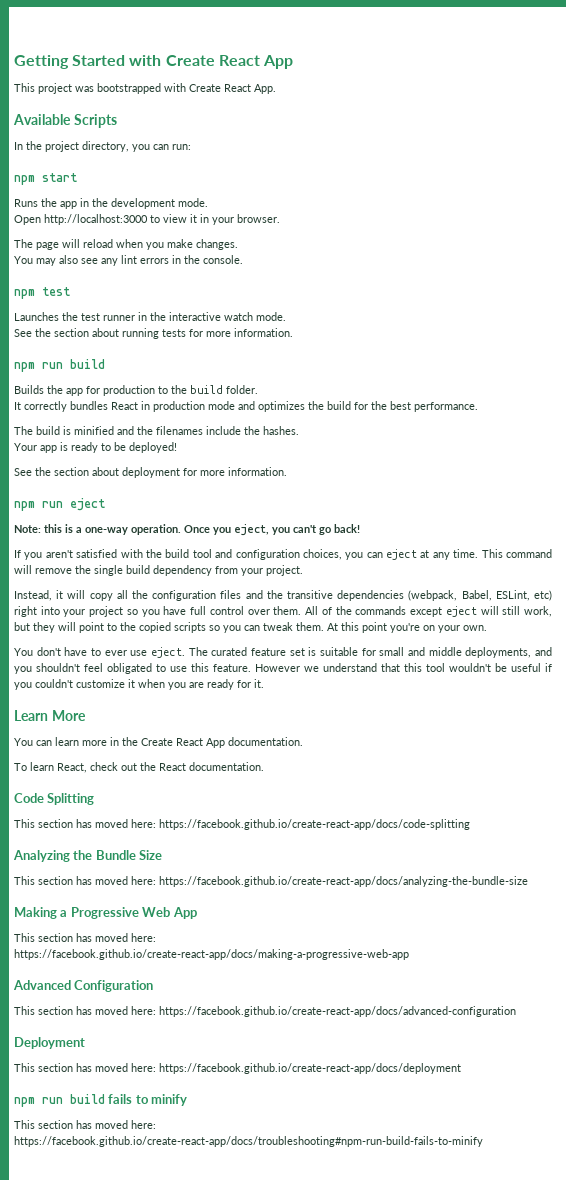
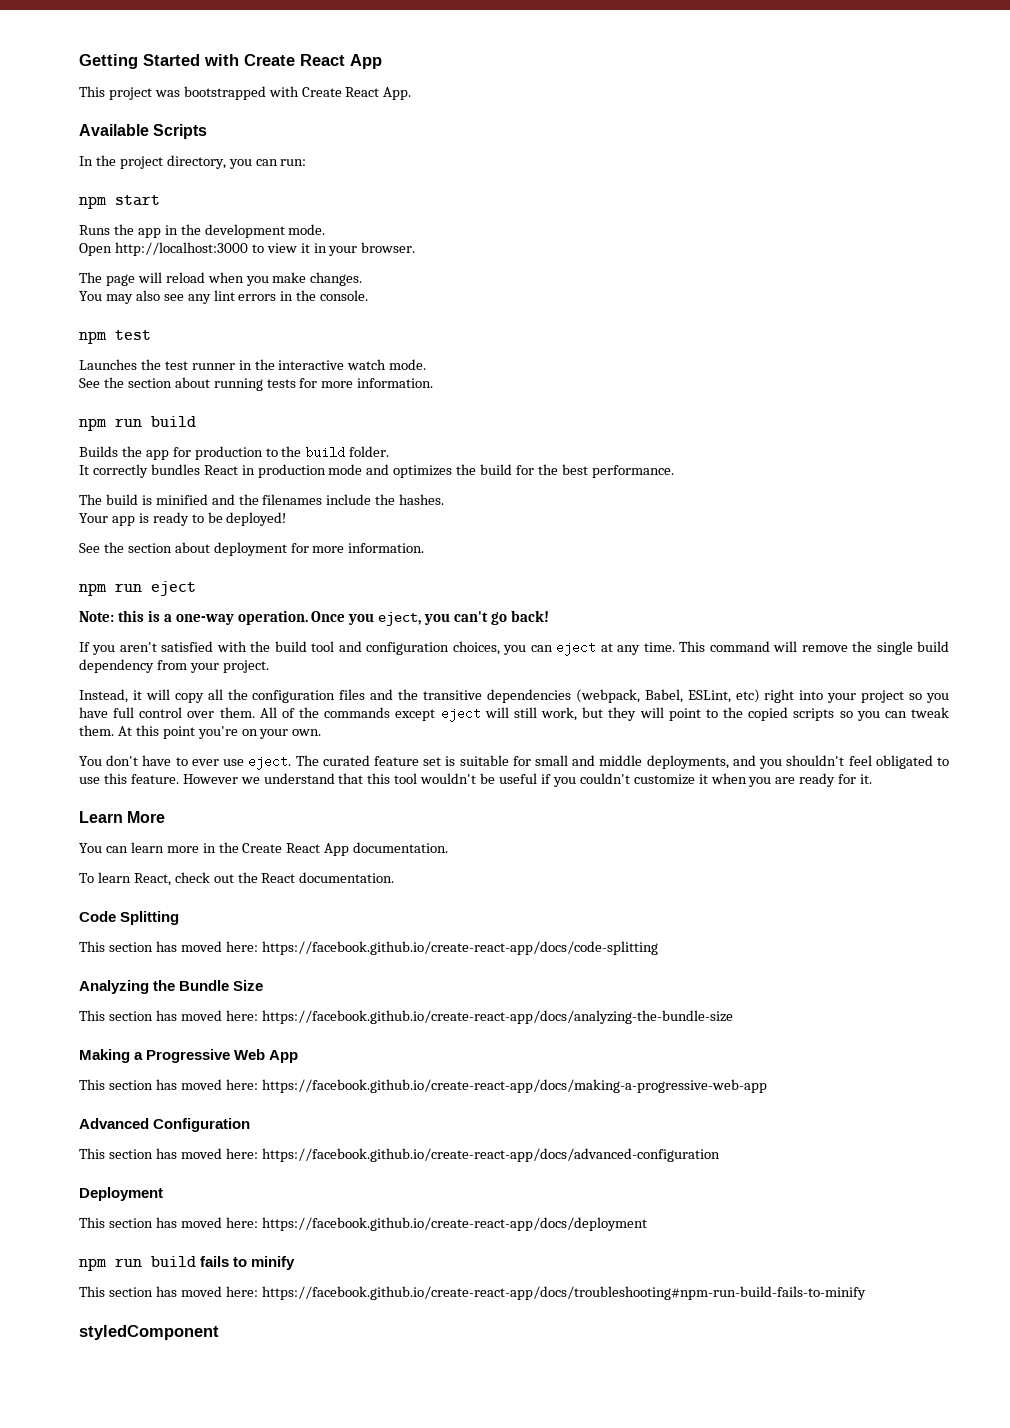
(483, 1141) none -> [79,1325,219,1340] // styledComponent

